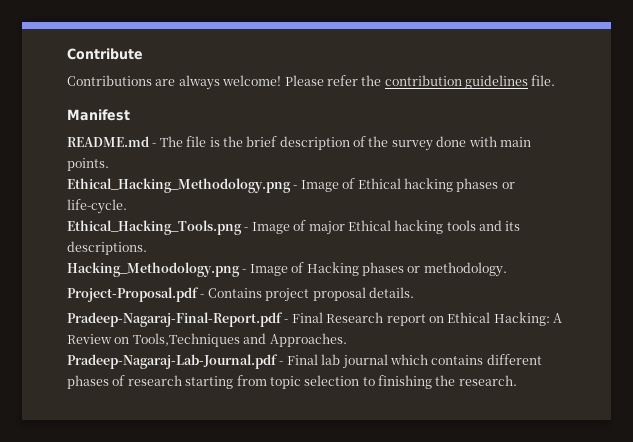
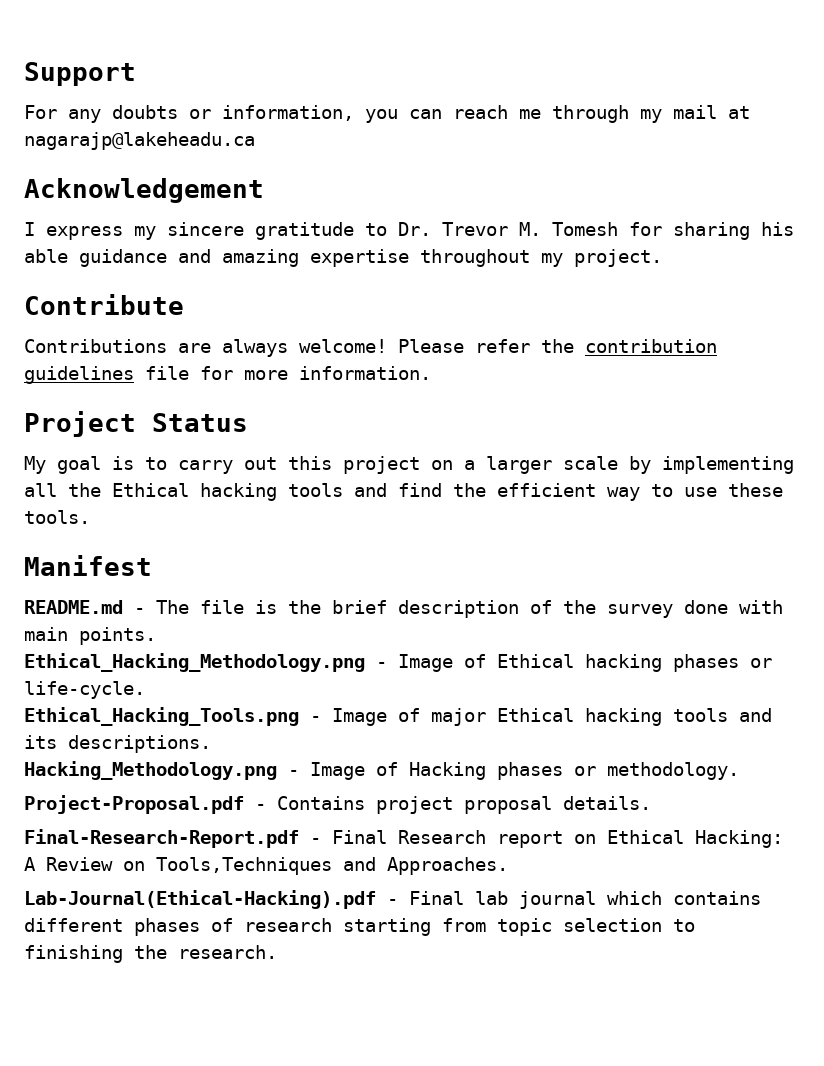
(67, 54) none -> [24,62,136,86] [24,105,750,123] [24,132,255,150] [24,178,264,203] [24,222,794,240] [24,249,662,267] Support // For any doubts or information, you can reach me through my mail at nagarajp@lakeheadu.ca // Acknowledgement // I express my sincere gratitude to Dr. Trevor M. Tomesh for sharing his able guidance and amazing expertise throughout my project. //
[531,75,556,86] file. -> [145,366,431,380] [24,411,248,437] [24,456,794,474] [24,483,783,501] [24,510,90,524] file for more information. // Project Status // My goal is to carry out this project on a larger scale by implementing all the Ethical hacking tools and find the efficient way to use these tools.
[67,312,283,327] Pradeep-Nagaraj-Final-Report.pdf -> [24,829,299,848] Final-Research-Report.pdf
[67,354,278,369] Pradeep-Nagaraj-Lab-Journal.pdf -> [24,890,376,909] Lab-Journal(Ethical-Hacking).pdf

